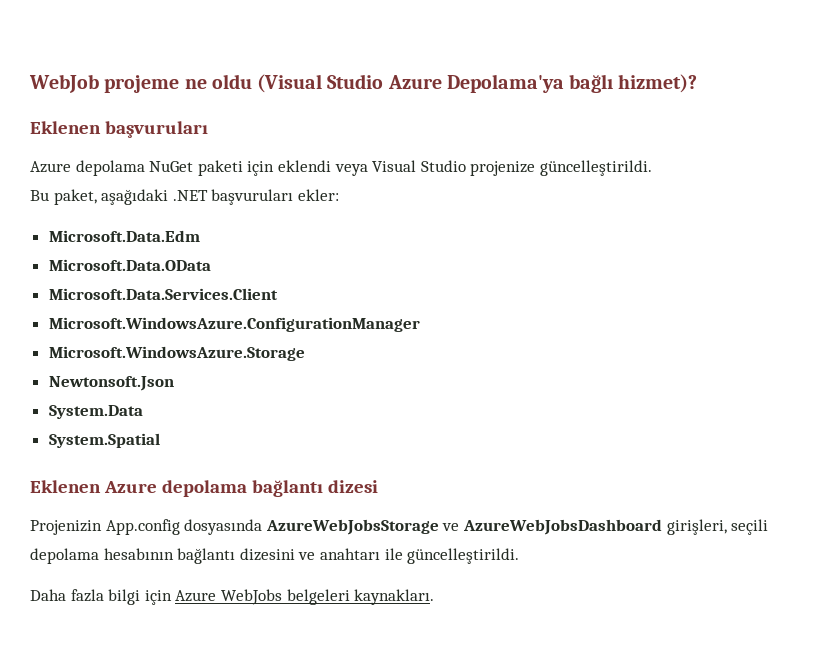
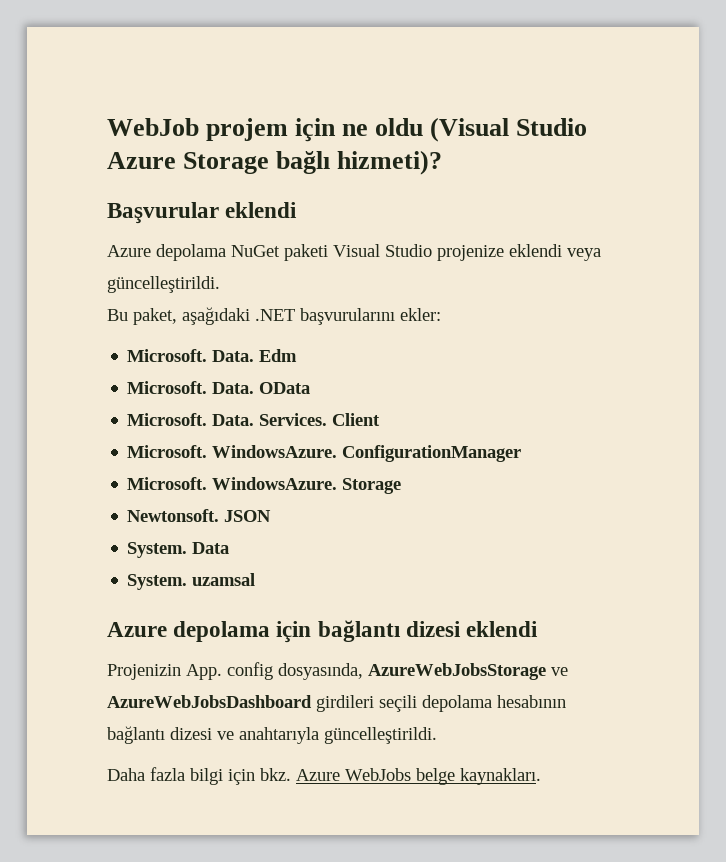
[104,75,180,93] projeme -> [206,118,337,142] projem için
[446,74,698,93] [30,121,208,138] Depolama'ya bağlı hizmet)? // Eklenen başvuruları -> [183,150,443,175] [107,202,298,224] Storage bağlı hizmeti)? // Başvurular eklendi
[247,160,368,176] için eklendi veya -> (328, 252) none
(536, 168) none -> [509,244,601,261] eklendi veya
[211,189,294,205] başvuruları -> [300,308,395,325] başvurularını
[48,230,200,242] [48,259,211,271] [48,288,278,300] [48,317,420,332] [48,346,305,361] [48,376,174,391] [48,405,143,419] [48,433,160,448] [30,480,378,497] Microsoft.Data.Edm // Microsoft.Data.OData // Microsoft.Data.Services.Client // Microsoft.WindowsAzure.ConfigurationManager // Microsoft.WindowsAzure.Storage // Newtonsoft.Json // System.Data // System.Spatial // Eklenen Azure depolama bağlantı dizesi -> [127,349,298,362] [127,381,311,394] [127,413,381,426] [127,445,522,462] [127,477,402,494] [127,509,272,522] [127,542,230,558] [127,573,256,590] [107,620,539,643] Microsoft. Data. Edm // Microsoft. Data. OData // Microsoft. Data. Services. Client // Microsoft. WindowsAzure. ConfigurationManager // Microsoft. WindowsAzure. Storage // Newtonsoft. JSON // System. Data // System. uzamsal // Azure depolama için bağlantı dizesi eklendi
[105,519,263,535] App.config dosyasında -> [186,662,363,680] App. config dosyasında,
[666,519,727,535] girişleri, -> [316,695,374,712] girdileri
[239,548,403,561] dizesini ve anahtarı ile -> [170,727,319,744] dizesi ve anahtarıyla
(172, 597) none -> [260,768,291,781] bkz.
[286,589,350,605] belgeleri -> [416,768,455,785] belge

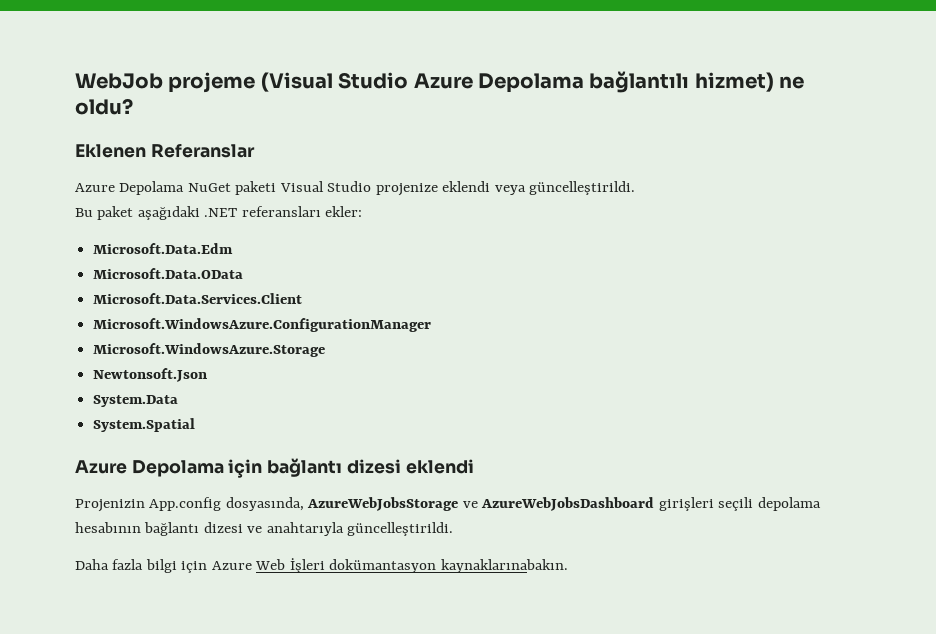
[206,117,588,142] [107,150,443,175] [107,202,298,224] [107,244,226,261] projem için ne oldu (Visual Studio Azure Storage bağlı hizmeti)? // Başvurular eklendi // Azure depolama -> [168,71,805,93] [75,98,133,115] [75,144,255,158] [75,181,185,195] projeme (Visual Studio Azure Depolama bağlantılı hizmet) ne oldu? // Eklenen Referanslar // Azure Depolama
[133,308,177,325] paket, -> [97,206,134,220] paket
[300,308,395,325] başvurularını -> [241,206,321,217] referansları
[127,349,298,362] [127,381,311,394] [127,413,381,426] [127,445,522,462] [127,477,402,494] [127,509,272,522] [127,542,230,558] [127,573,256,590] [107,621,271,642] Microsoft. Data. Edm // Microsoft. Data. OData // Microsoft. Data. Services. Client // Microsoft. WindowsAzure. ConfigurationManager // Microsoft. WindowsAzure. Storage // Newtonsoft. JSON // System. Data // System. uzamsal // Azure depolama -> [93,243,234,254] [93,268,244,279] [93,293,303,304] [93,318,432,332] [93,343,326,357] [93,368,208,382] [93,395,179,407] [93,418,196,432] [75,460,224,477] Microsoft.Data.Edm // Microsoft.Data.OData // Microsoft.Data.Services.Client // Microsoft.WindowsAzure.ConfigurationManager // Microsoft.WindowsAzure.Storage // Newtonsoft.Json // System.Data // System.Spatial // Azure Depolama
[186,662,273,680] App. config -> [149,497,222,511] App.config
[316,695,374,712] girdileri -> [658,497,714,511] girişleri
[260,768,541,785] bkz. Azure WebJobs belge kaynakları. -> [211,558,568,573] Azure Web İşleri dokümantasyon kaynaklarınabakın.

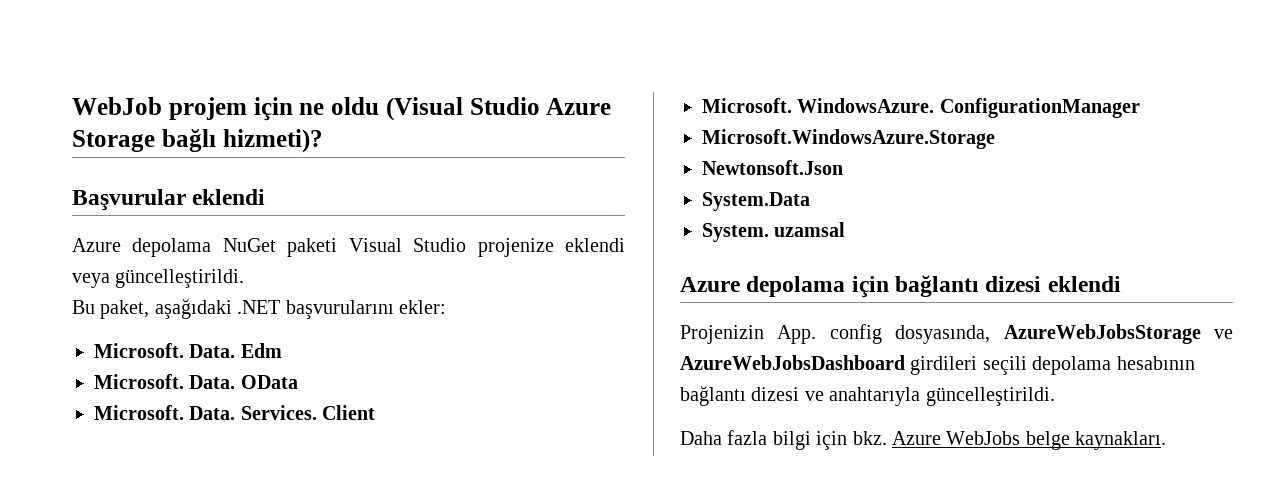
[168,71,805,93] [75,98,133,115] [75,144,255,158] [75,181,185,195] projeme (Visual Studio Azure Depolama bağlantılı hizmet) ne oldu? // Eklenen Referanslar // Azure Depolama -> [168,97,612,121] [72,129,323,153] [72,189,266,211] [72,238,212,257] projem için ne oldu (Visual Studio Azure Storage bağlı hizmeti)? // Başvurular eklendi // Azure depolama
[97,206,134,220] paket -> [100,300,150,319] paket,
[241,206,321,217] referansları -> [285,300,394,319] başvurularını
[93,243,234,254] [93,268,244,279] [93,293,303,304] [93,318,432,332] Microsoft.Data.Edm // Microsoft.Data.OData // Microsoft.Data.Services.Client // Microsoft.WindowsAzure.ConfigurationManager -> [94,343,282,358] [94,374,298,389] [94,405,376,420] [702,98,1140,118] Microsoft. Data. Edm // Microsoft. Data. OData // Microsoft. Data. Services. Client // Microsoft. WindowsAzure. ConfigurationManager
[93,418,196,432] [75,460,224,477] System.Spatial // Azure Depolama -> [702,222,846,242] [680,276,846,297] System. uzamsal // Azure depolama
[149,497,222,511] App.config -> [777,324,882,344] App. config
[658,497,714,511] girişleri -> [910,356,978,375] girdileri
[211,558,568,573] Azure Web İşleri dokümantasyon kaynaklarınabakın. -> [852,431,1167,450] bkz. Azure WebJobs belge kaynakları.

